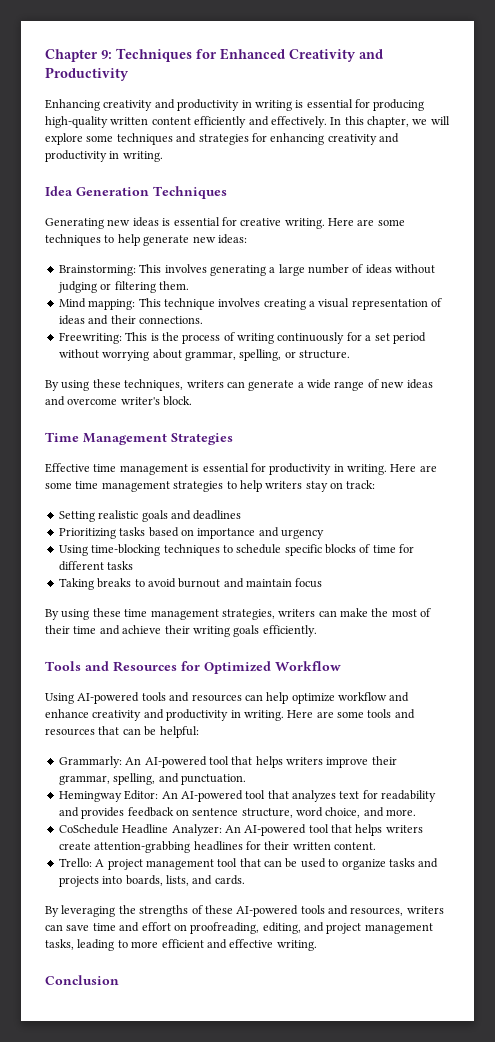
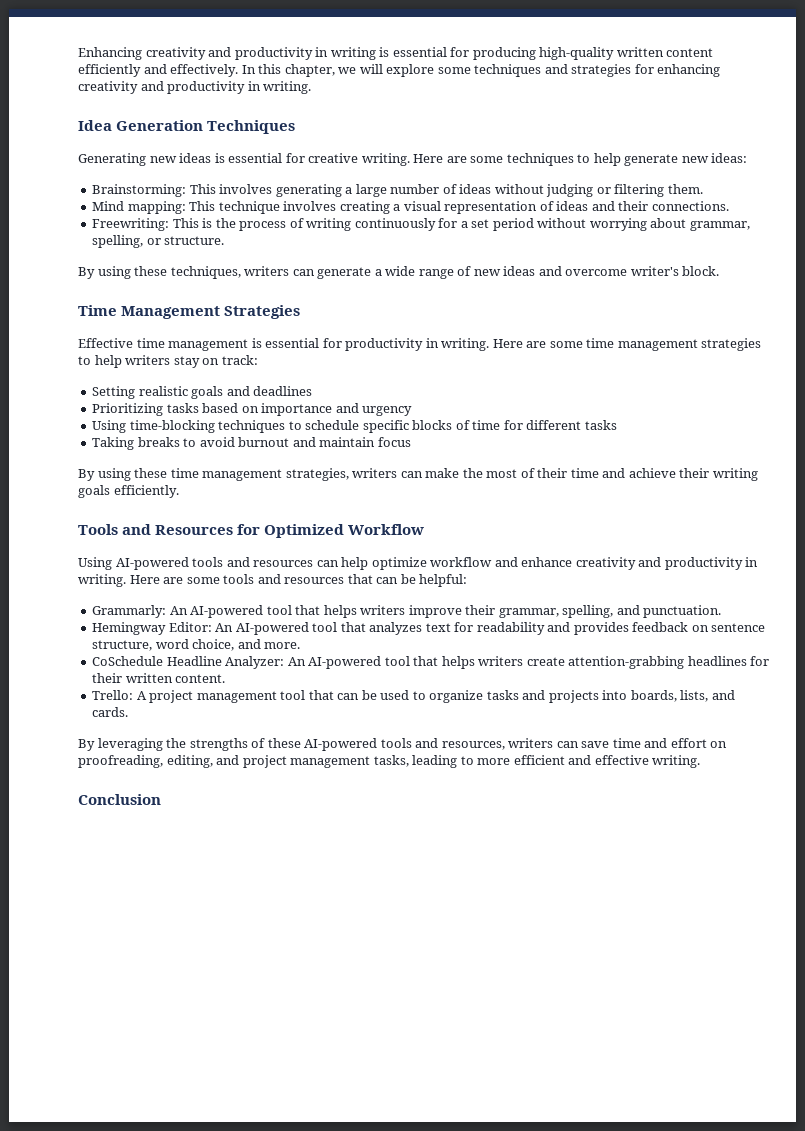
[45,48,383,62] [45,67,129,81] Chapter 9: Techniques for Enhanced Creativity and Productivity // -> (78, 53) none

